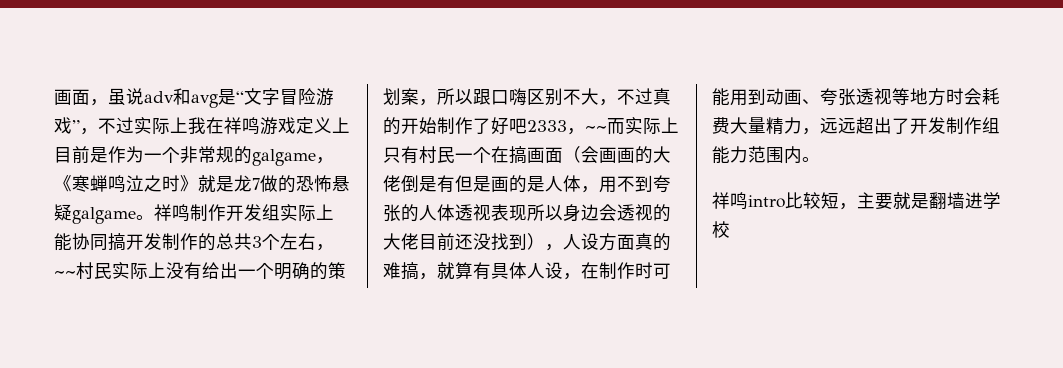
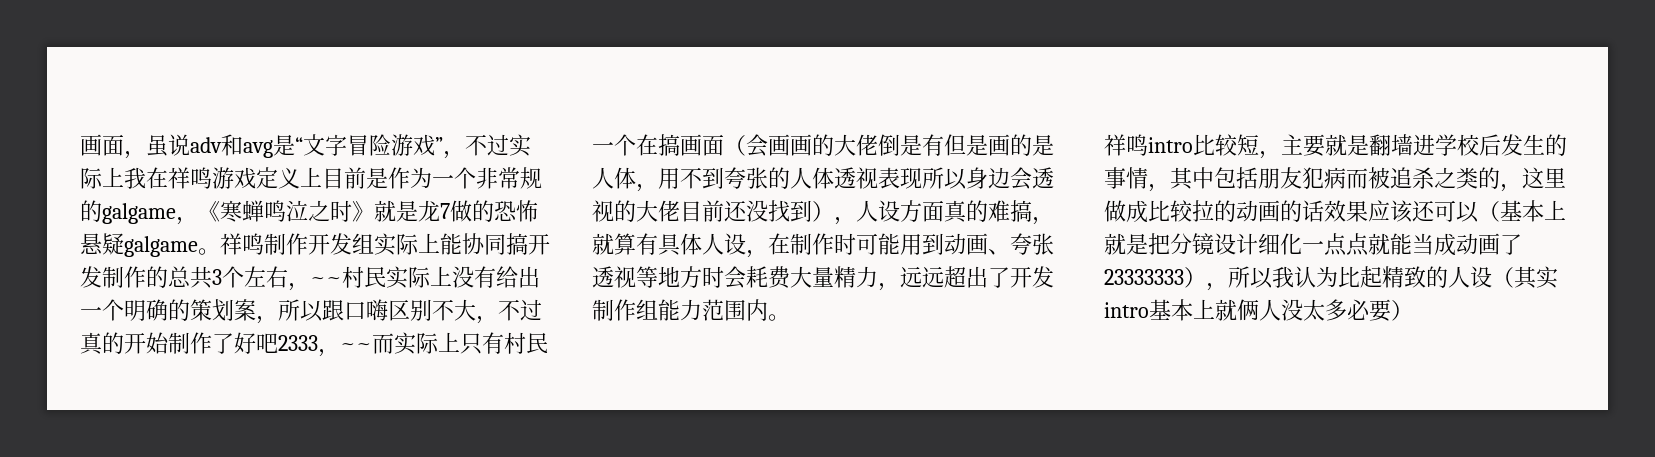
(730, 229) none -> [1479,134,1567,156] [1104,167,1566,192] [1104,200,1566,223] [1104,233,1522,256] [1104,266,1558,291] [1104,299,1413,322] 后发生的事情，其中包括朋友犯病而被追杀之类的，这里做成比较拉的动画的话效果应该还可以（基本上就是把分镜设计细化一点点就能当成动画了23333333），所以我认为比起精致的人设（其实intro基本上就俩人没太多必要）

